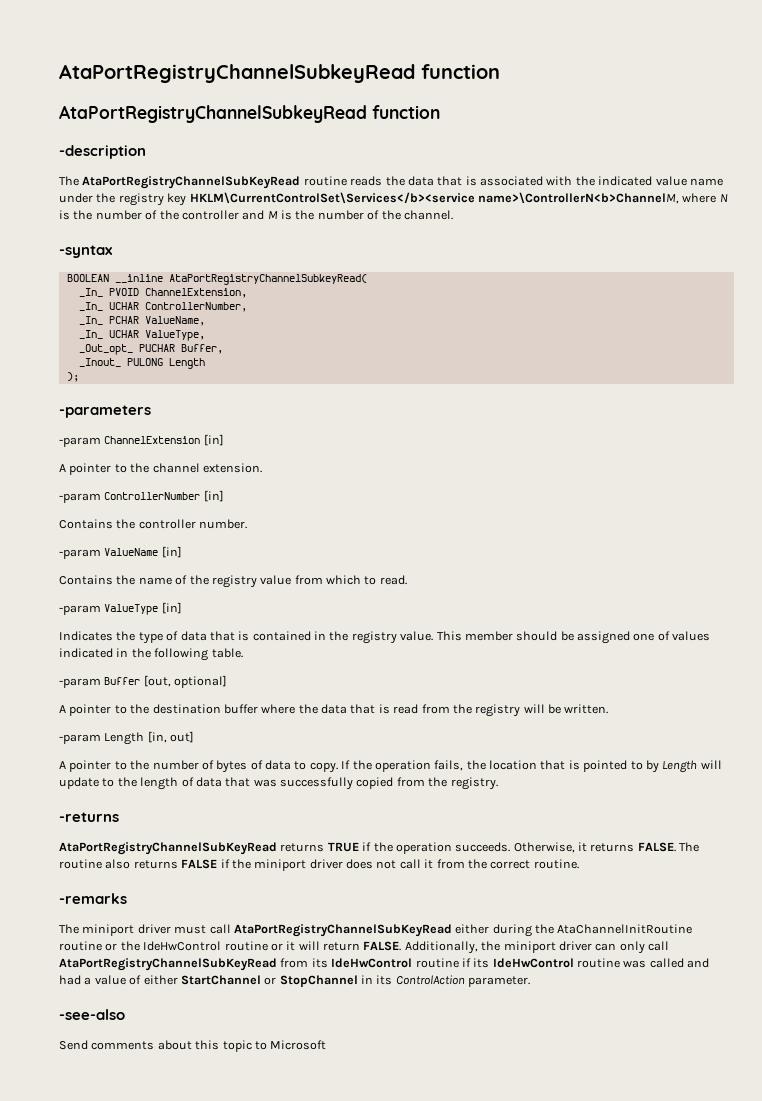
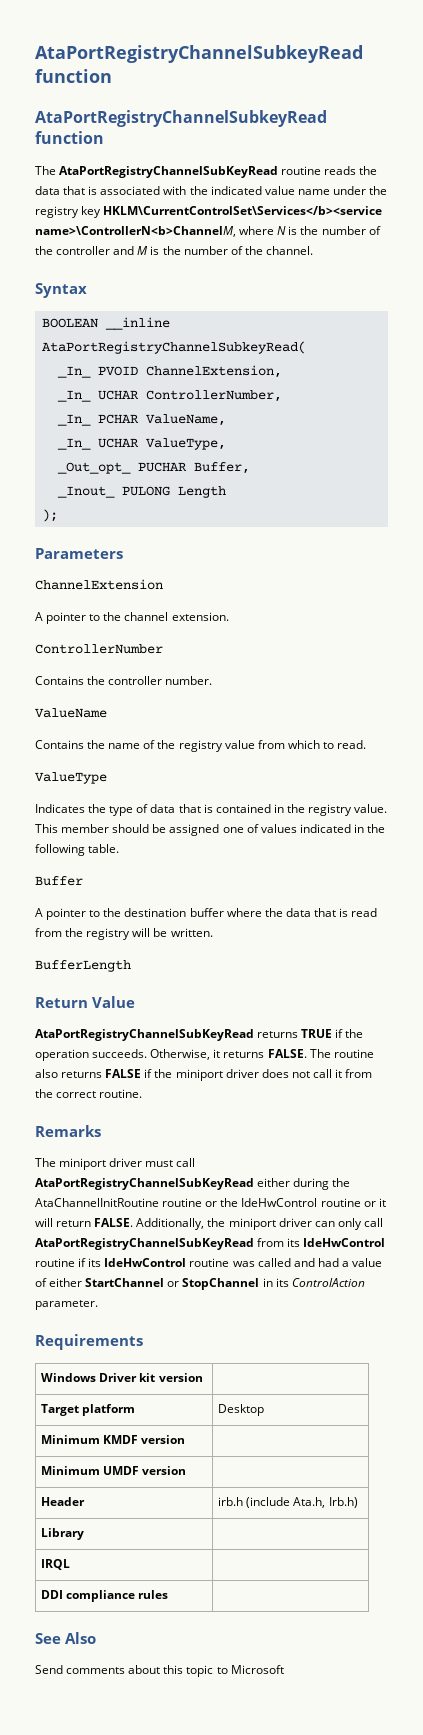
[59,145,146,159] // -description -> (104, 137) none
[59,245,113,258] -syntax -> [35,283,87,298] Syntax
[59,405,151,418] [59,437,101,447] -parameters // -param -> [35,548,123,559] Parameters //
[203,434,224,446] [in] -> (163, 584) none
[59,493,101,503] -param -> (229, 616) none
[203,490,224,502] [in] -> (163, 649) none
[59,549,101,559] -param -> (213, 680) none
[161,546,182,558] [in] -> (107, 713) none
[59,605,101,615] -param -> (367, 744) none
[161,602,182,614] [in] -> (107, 778) none
[59,678,101,688] -param -> (120, 848) none
[143,675,228,688] [out, optional] -> (83, 881) none
[59,731,195,745] [59,760,722,773] [59,777,498,790] [59,812,119,822] -param Length [in, out] // A pointer to the number of bytes of data to copy. If the operation fails, the location that is pointed to by Length will update to the length of data that was successfully copied from the registry. // -returns -> [35,960,131,972] [35,996,135,1008] BufferLength // Return Value
[59,893,127,904] -remarks -> [35,1125,101,1137] Remarks
[59,1009,125,1020] -see-also -> [35,1334,143,1350] [41,1373,203,1382] [41,1404,136,1416] [218,1404,265,1416] [41,1435,186,1444] [41,1466,187,1475] [41,1497,86,1506] [218,1497,358,1508] [41,1528,85,1540] [41,1559,71,1570] [41,1590,169,1602] [35,1632,96,1644] Requirements // Windows Driver kit version | // Target platform | Desktop // Minimum KMDF version | // Minimum UMDF version | // Header | irb.h (include Ata.h, Irb.h) // Library | // IRQL | // DDI compliance rules | // See Also

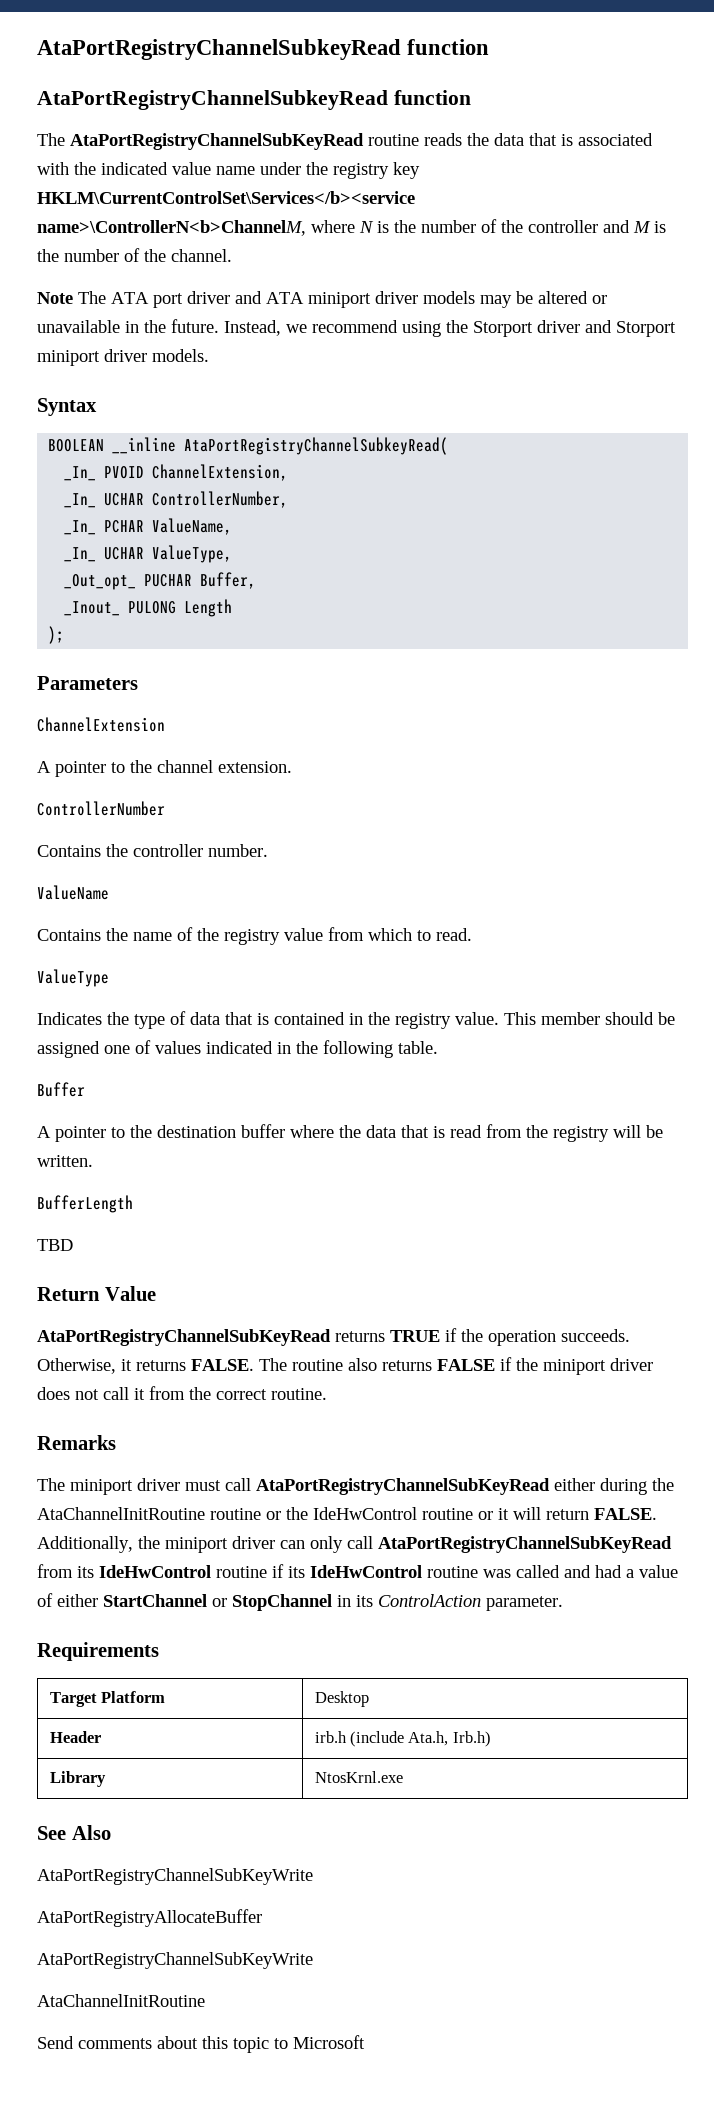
(313, 250) none -> [37,291,607,308] [37,319,676,337] [37,349,209,366] // Note The ATA port driver and ATA miniport driver models may be altered or unavailable in the future. Instead, we recommend using the Storport driver and Storport miniport driver models.
(131, 966) none -> [37,1239,73,1251] // TBD
[41,1373,203,1382] // Windows Driver kit version | -> (159, 1651) none
[82,1404,136,1416] platform -> [101,1691,166,1703] Platform
[41,1435,186,1444] [41,1466,187,1475] // Minimum KMDF version | // Minimum UMDF version | -> (369, 1699) none
[41,1559,71,1570] [41,1590,169,1602] [35,1632,96,1644] // IRQL | // DDI compliance rules | // See Also -> [314,1771,403,1783] [37,1825,111,1840] [37,1868,313,1885] [37,1909,262,1927] [37,1952,313,1969] [37,1994,205,2007] NtosKrnl.exe // See Also // AtaPortRegistryChannelSubKeyWrite // AtaPortRegistryAllocateBuffer // AtaPortRegistryChannelSubKeyWrite // AtaChannelInitRoutine

